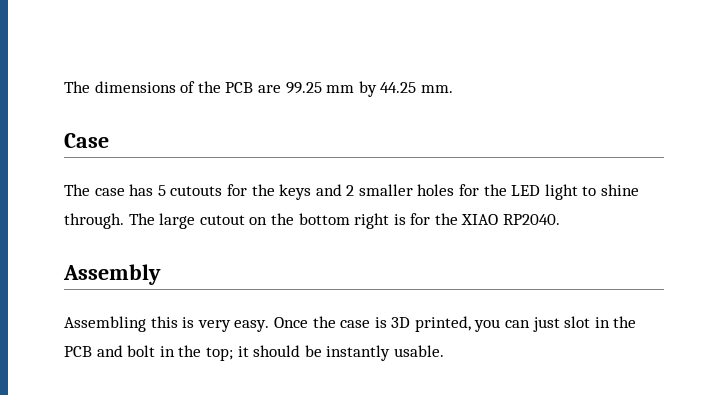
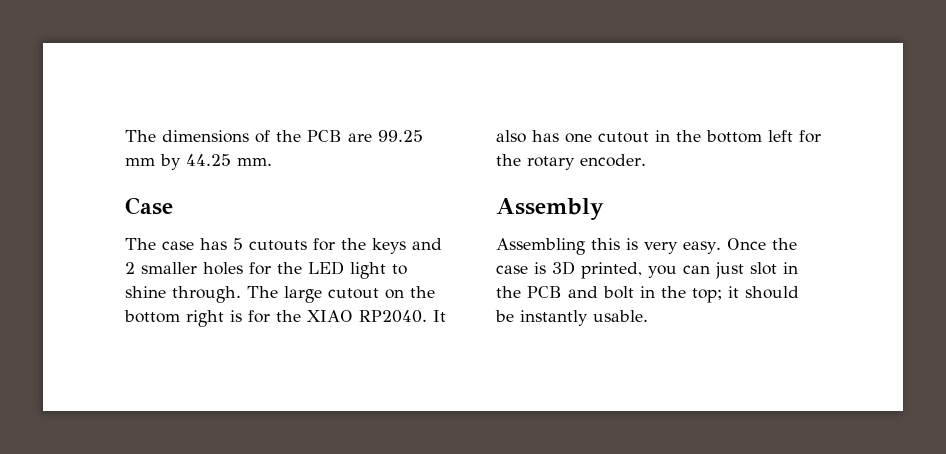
(561, 219) none -> [433,310,446,322] [496,130,821,143] [496,154,646,170] It also has one cutout in the bottom left for the rotary encoder.

